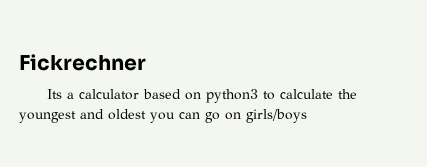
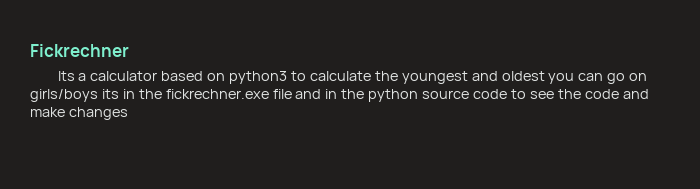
(307, 116) none -> [101,89,649,102] [30,107,128,120] its in the fickrechner.exe file and in the python source code to see the code and make changes

